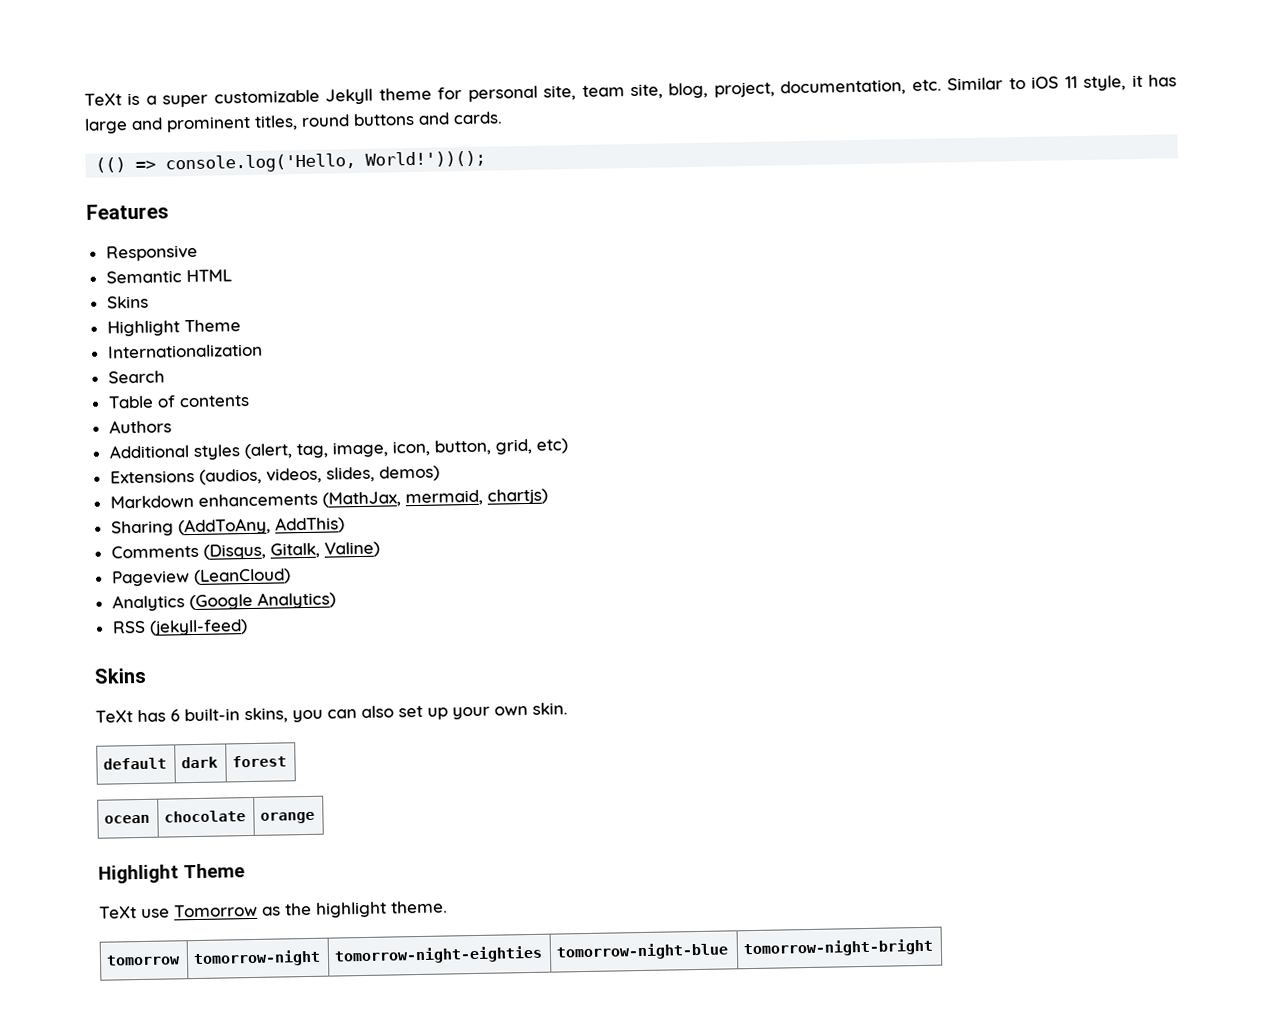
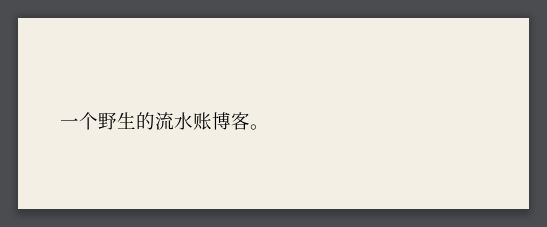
[84,74,1178,108] [84,111,503,134] [95,150,487,174] [86,203,169,220] [105,244,198,262] [105,269,232,284] [106,295,149,309] [106,319,241,337] [106,343,263,359] [107,370,165,384] [107,394,250,409] [108,419,172,434] [108,438,568,460] [109,465,440,485] [109,488,548,509] [110,516,345,537] [110,541,380,560] [111,568,291,587] [111,591,336,612] [111,619,248,636] [94,667,147,684] [95,702,568,724] [103,757,168,770] [181,756,219,769] [232,755,288,768] [104,814,151,824] [164,810,247,823] [260,811,316,824] [98,863,245,884] [99,900,448,919] [106,954,182,966] [193,949,322,968] [334,945,544,965] [556,942,730,961] [743,938,935,958] TeXt is a super customizable Jekyll theme for personal site, team site, blog, project, documentation, etc. Similar to iOS 11 style, it has large and prominent titles, round buttons and cards. // (() => console.log('Hello, World!'))(); // Features // Responsive // Semantic HTML // Skins // Highlight Theme // Internationalization // Search // Table of contents // Authors // Additional styles (alert, tag, image, icon, button, grid, etc) // Extensions (audios, videos, slides, demos) // Markdown enhancements (MathJax, mermaid, chartjs) // Sharing (AddToAny, AddThis) // Comments (Disqus, Gitalk, Valine) // Pageview (LeanCloud) // Analytics (Google Analytics) // RSS (jekyll-feed) // Skins // TeXt has 6 built-in skins, you can also set up your own skin. // default | dark | forest // ocean | chocolate | orange // Highlight Theme // TeXt use Tomorrow as the highlight theme. // tomorrow | tomorrow-night | tomorrow-night-eighties | tomorrow-night-blue | tomorrow-night-bright -> [60,112,269,130] 一个野生的流水账博客。

